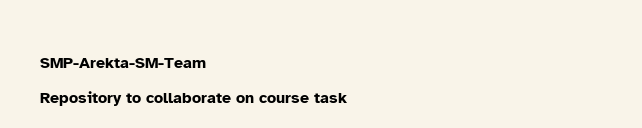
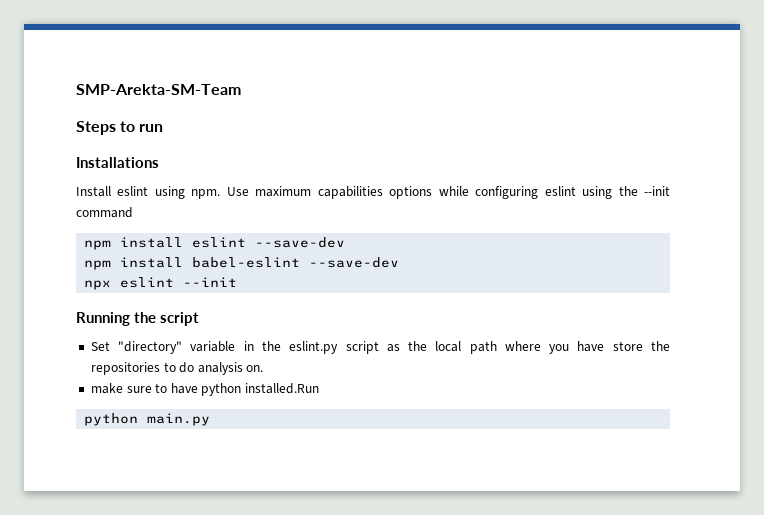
[40,91,348,106] Repository to collaborate on course task -> [76,121,164,135] [76,157,159,168] [76,186,670,199] [76,207,133,218] [84,237,346,250] [84,257,400,270] [84,277,238,290] [76,312,199,326] [90,341,670,354] [90,362,264,375] [90,383,320,396] [84,413,211,426] Steps to run // Installations // Install eslint using npm. Use maximum capabilities options while configuring eslint using the --init command // npm install eslint --save-dev // npm install babel-eslint --save-dev // npx eslint --init // Running the script // Set "directory" variable in the eslint.py script as the local path where you have store the repositories to do analysis on. // make sure to have python installed.Run // python main.py

